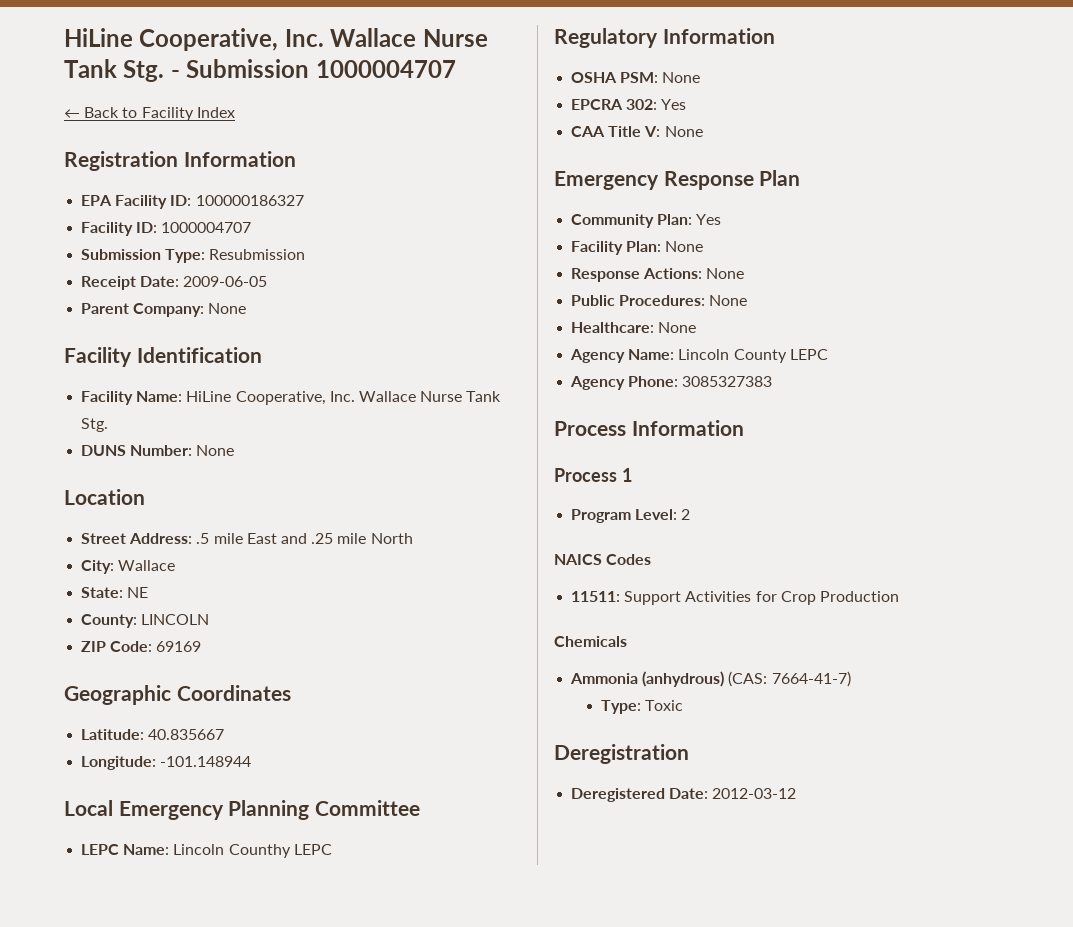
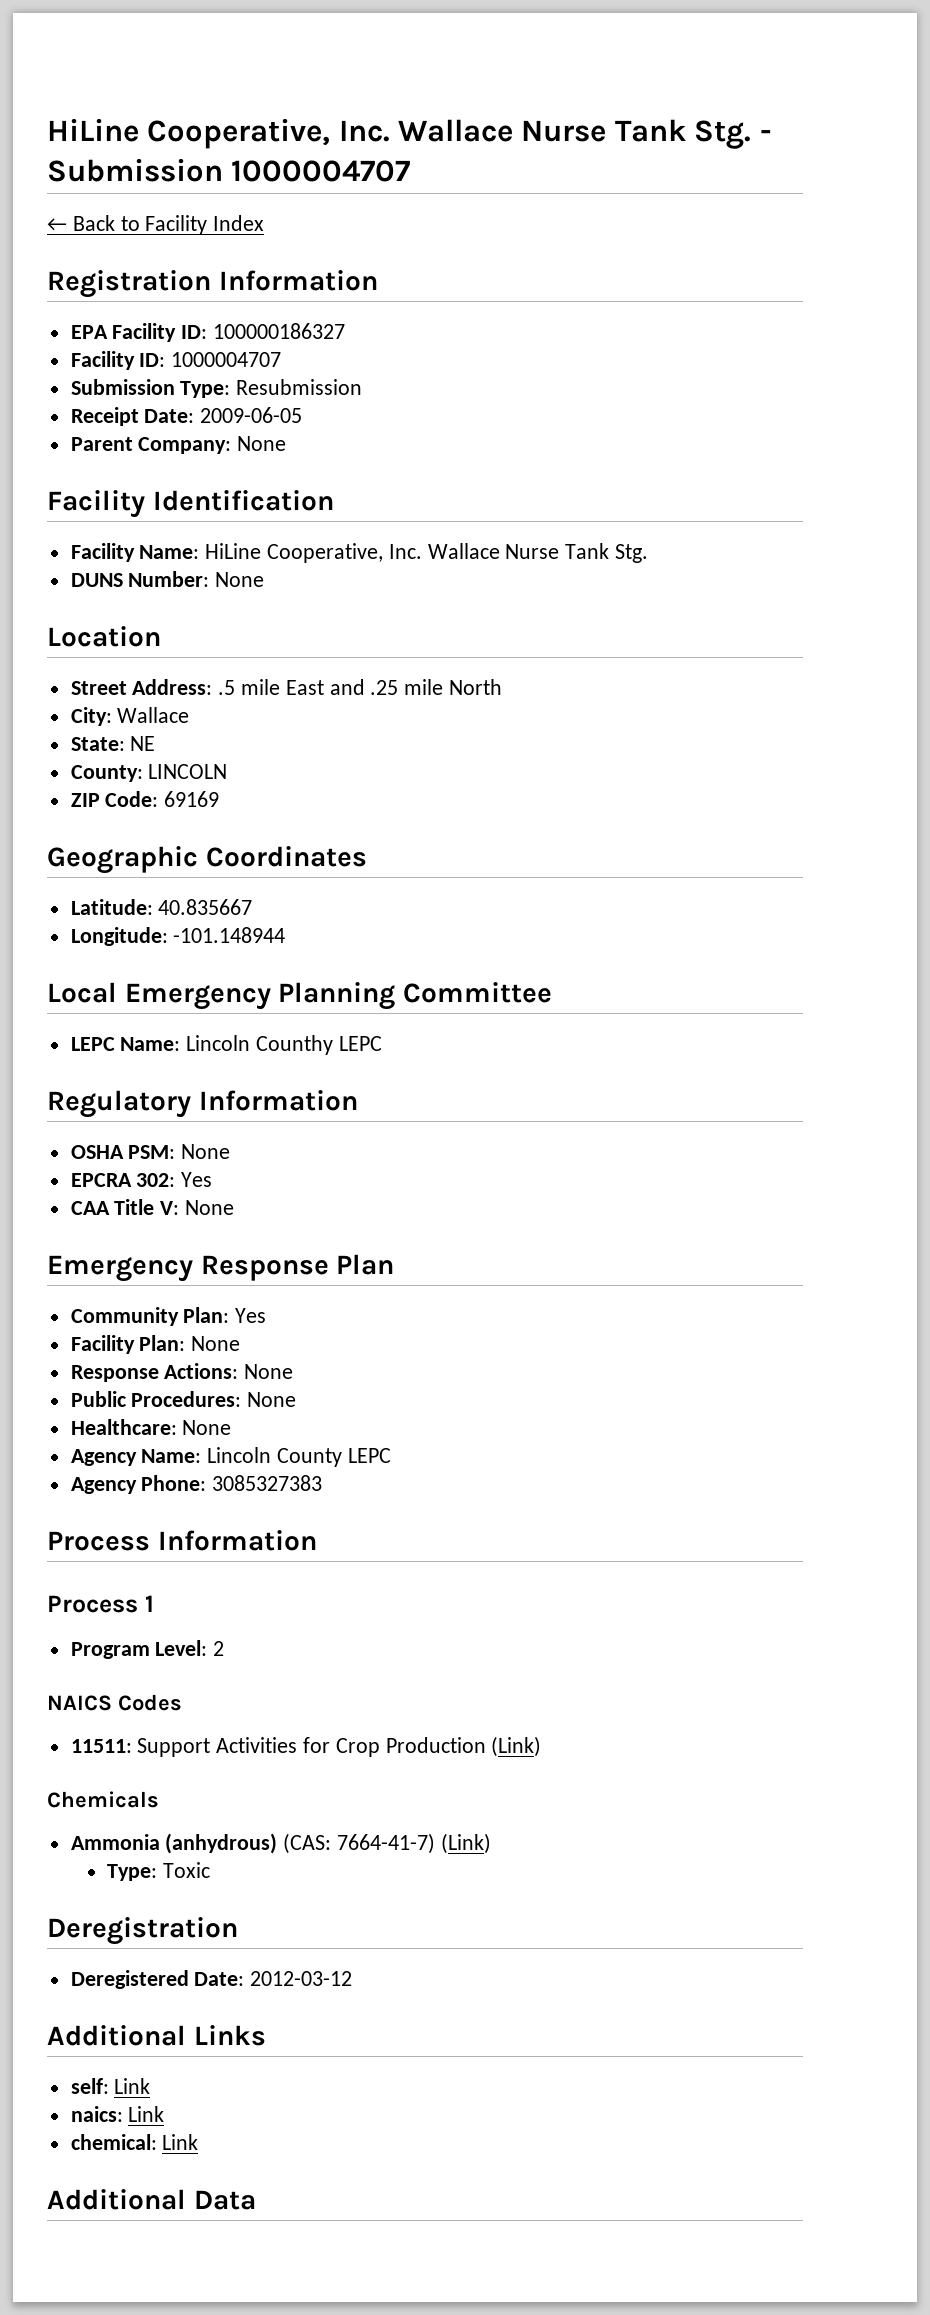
(899, 596) none -> [491,1736,542,1757] (Link)
(851, 679) none -> [440,1833,491,1854] (Link)
(797, 793) none -> [47,2025,266,2046] [70,2078,151,2094] [70,2106,165,2122] [70,2134,199,2150] [47,2189,256,2210] // Additional Links // self: Link // naics: Link // chemical: Link // Additional Data

